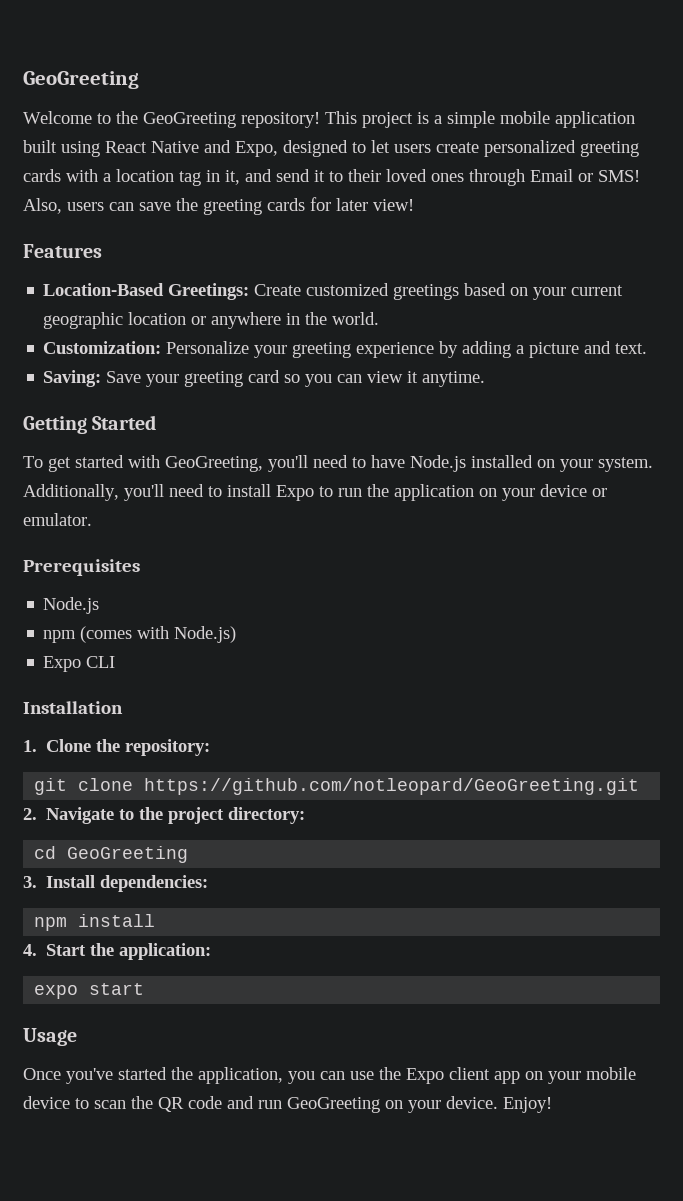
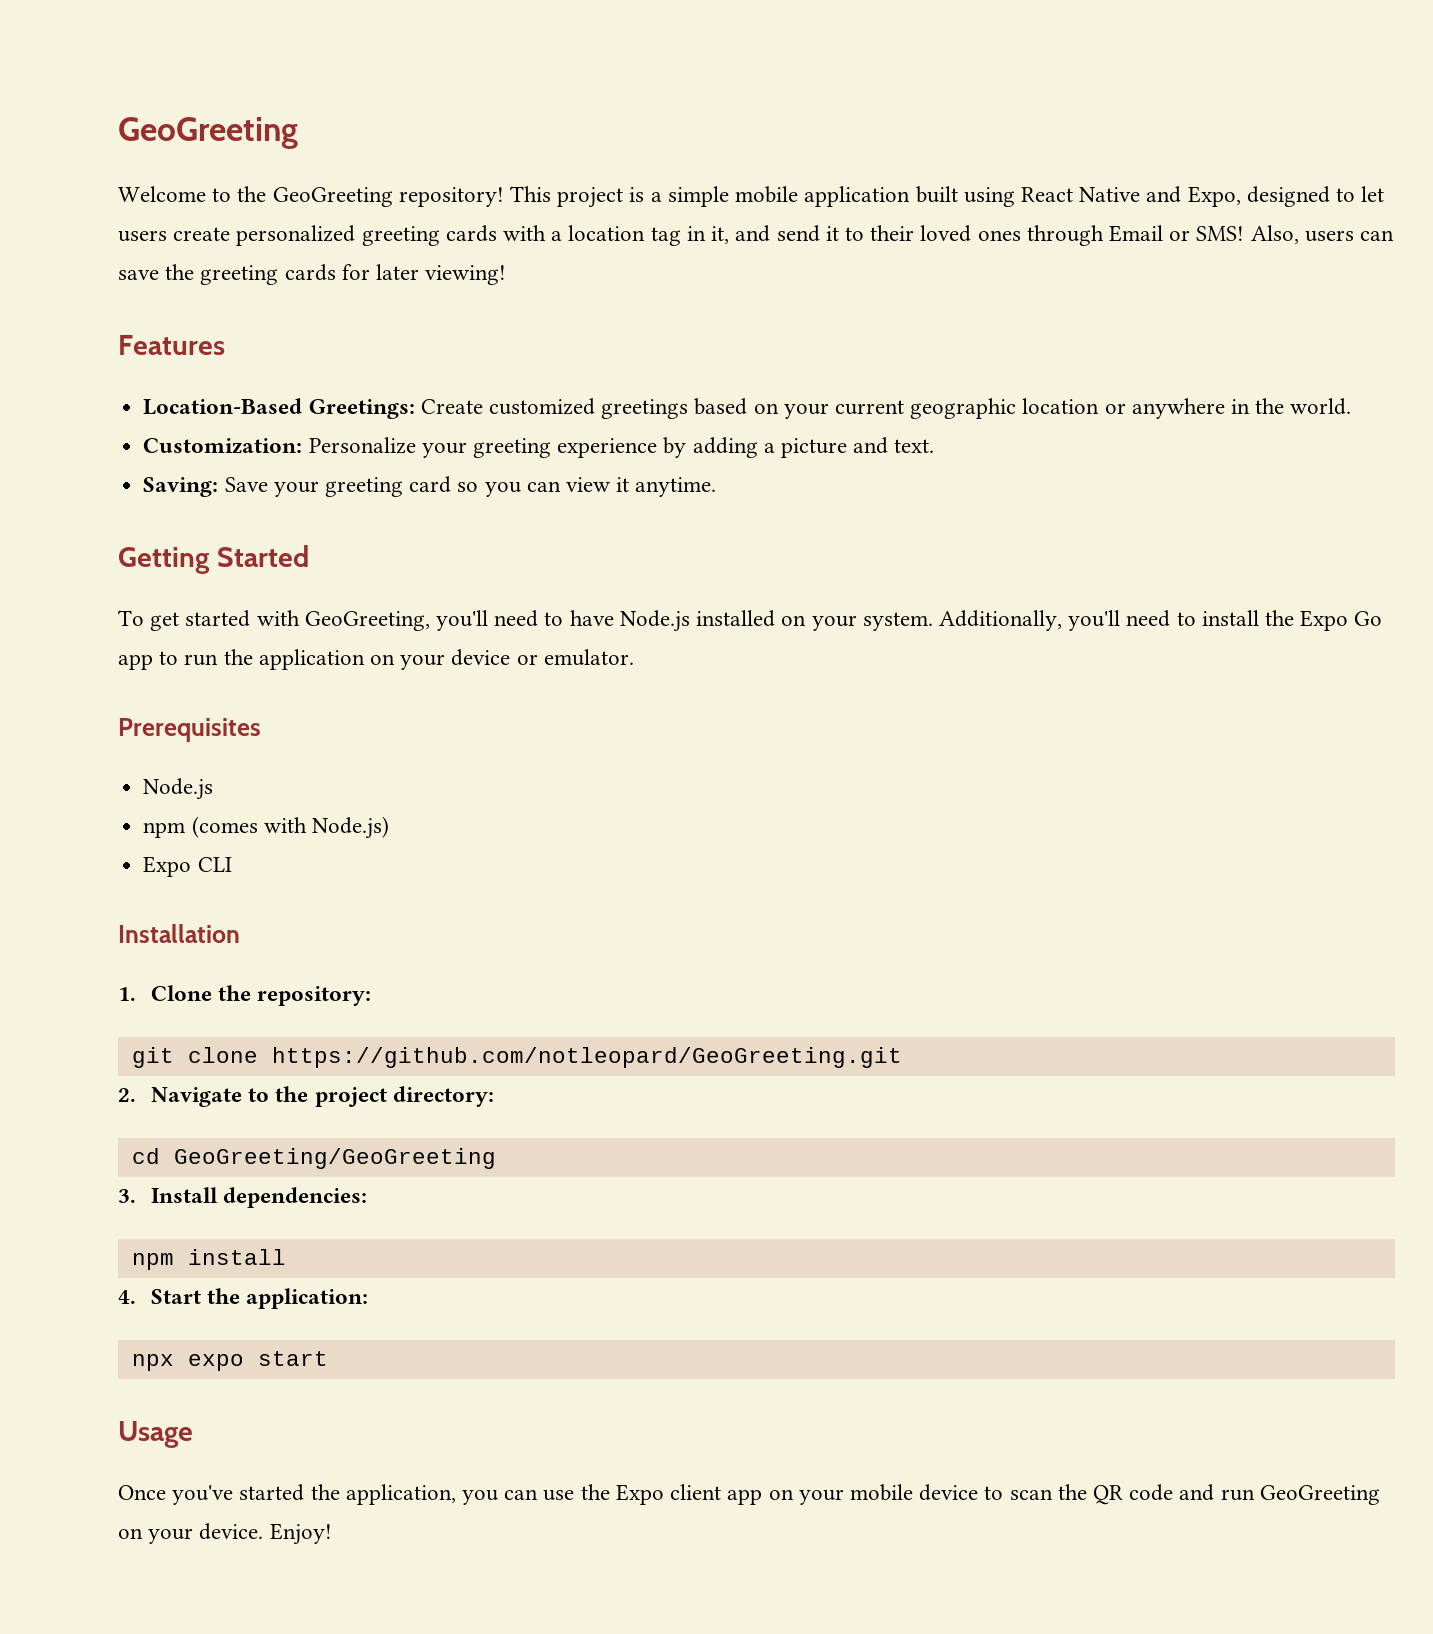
[373,199,414,211] view! -> [425,265,507,285] viewing!
[276,485,314,501] Expo -> [1264,610,1383,631] [118,654,153,670] the Expo Go app
[67,846,189,863] GeoGreeting -> [173,1148,496,1169] GeoGreeting/GeoGreeting
(212, 951) none -> [131,1354,174,1371] npx

